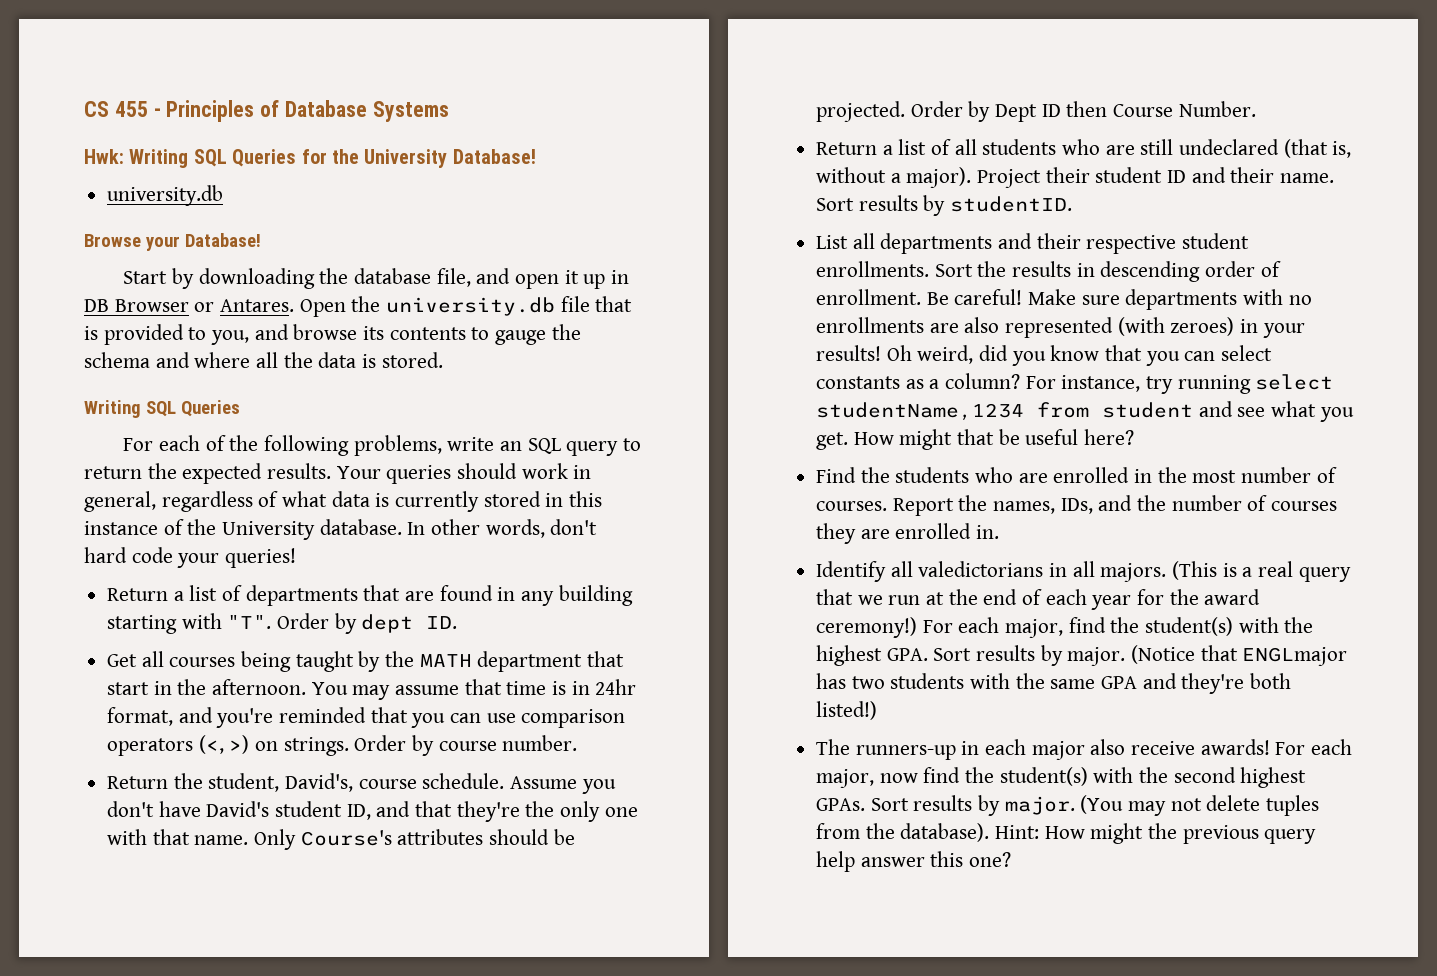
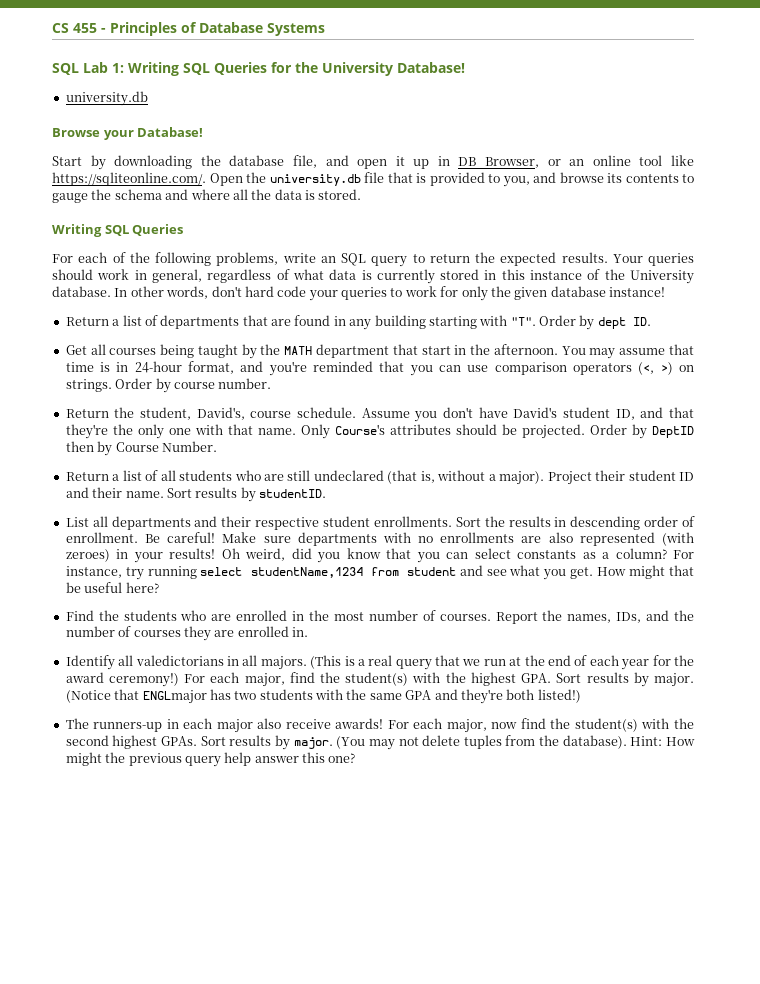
[84,149,124,164] Hwk: -> [52,62,124,75] SQL Lab 1:
[114,299,295,312] Browser or Antares. -> [485,155,694,168] [52,172,206,186] Browser, or an online tool like https://sqliteonline.com/.
[225,548,297,568] queries! -> [341,286,665,301] queries to work for only the given database instance!
[595,679,637,695] 24hr -> [134,361,182,373] 24-hour
[995,101,1108,122] Dept ID then -> [652,426,694,438] [65,441,113,456] DeptID then by

